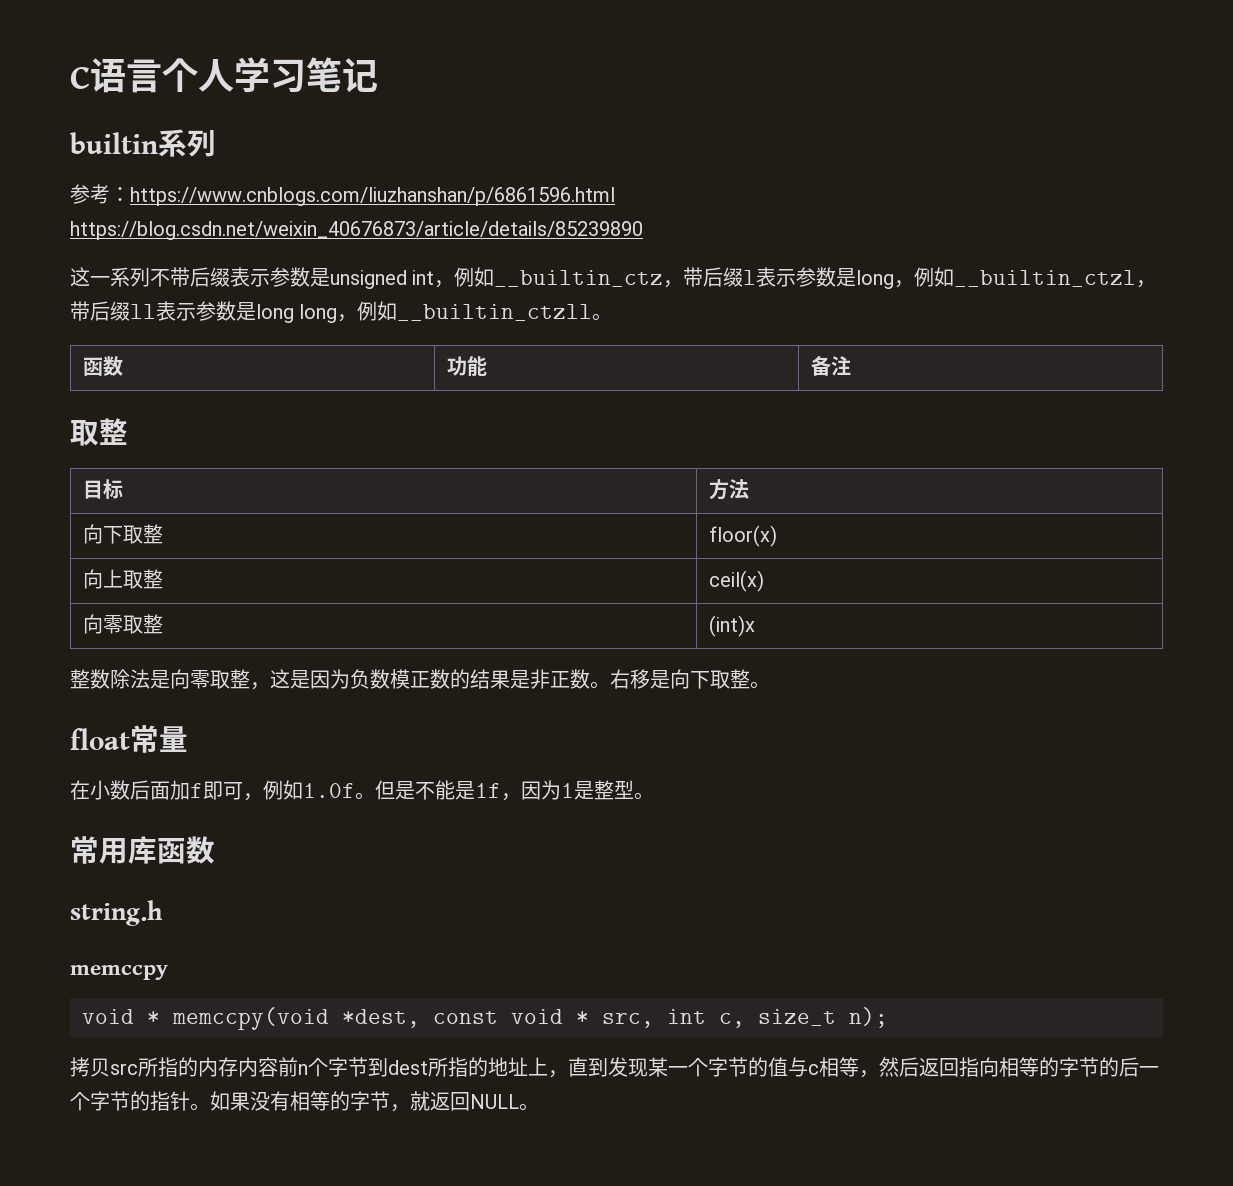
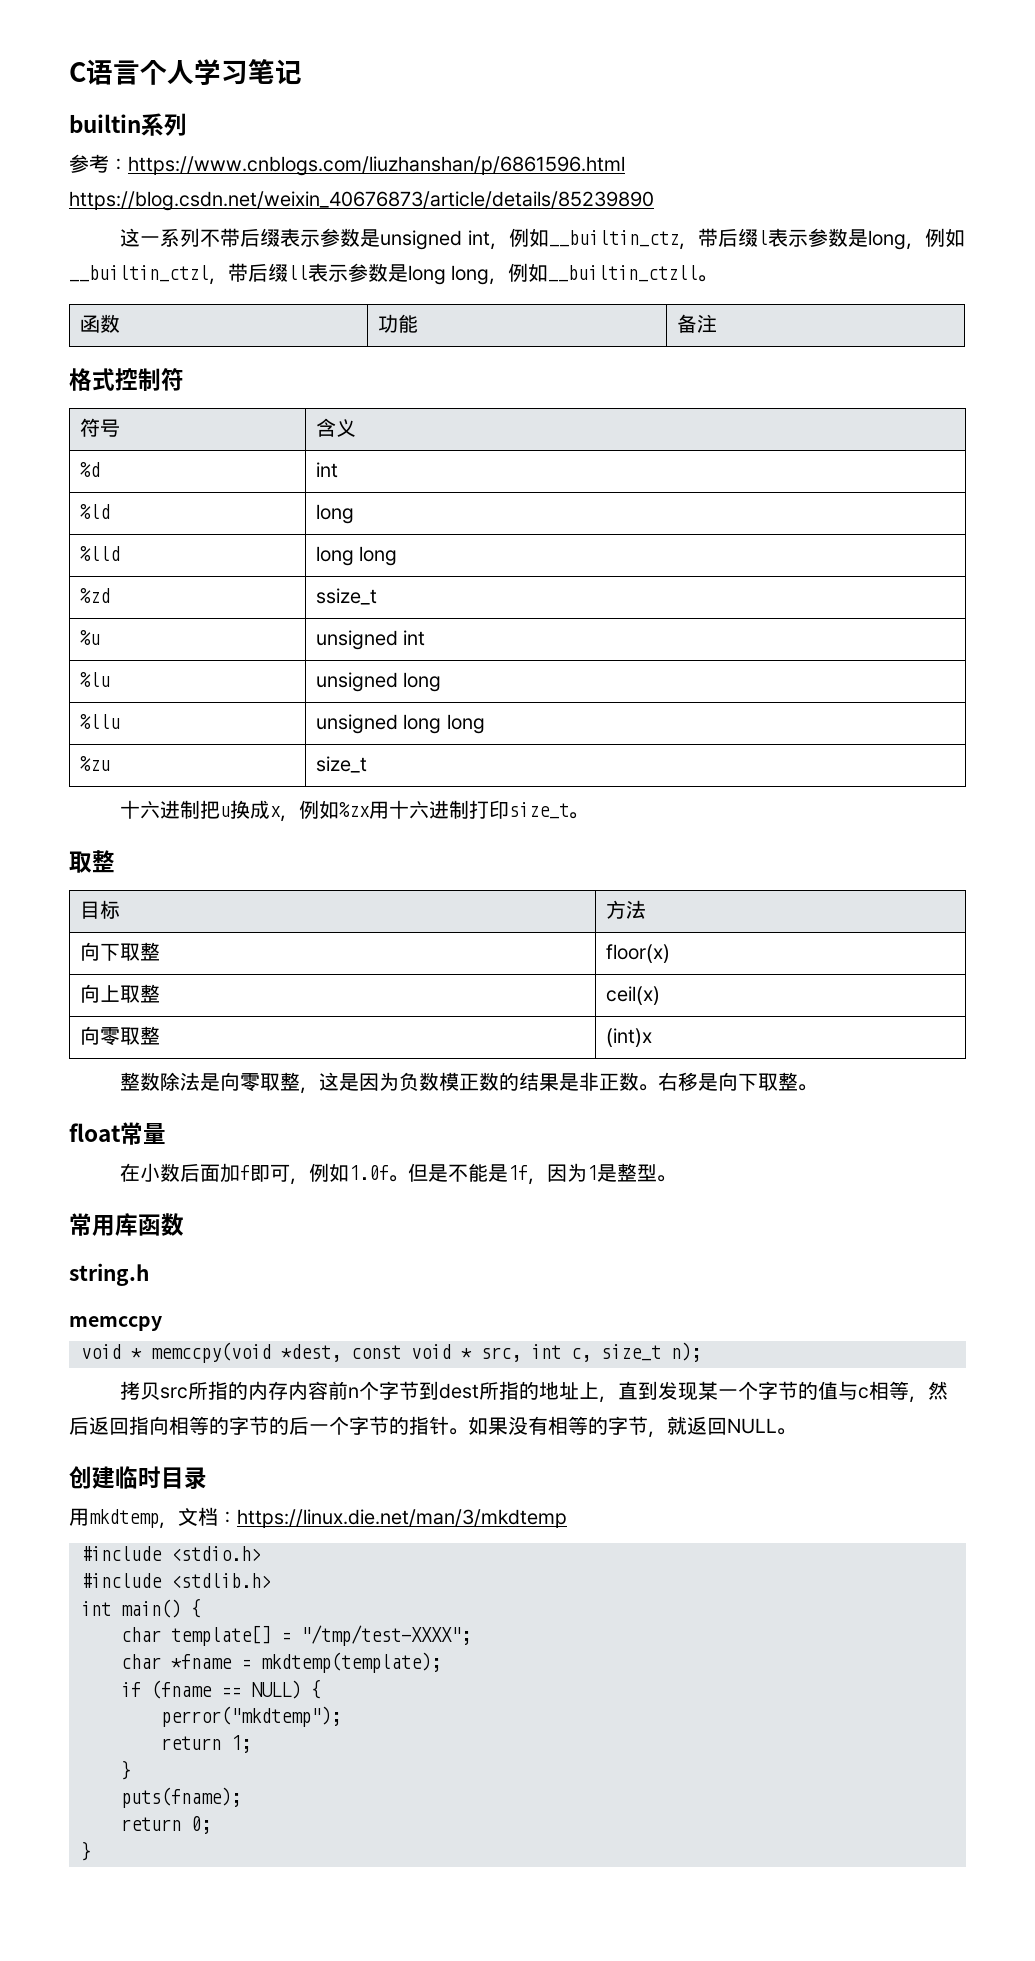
(852, 366) none -> [69,368,184,391] [80,418,121,437] [316,418,357,437] [80,462,101,477] [316,462,339,478] [80,504,111,519] [316,504,355,524] [80,546,121,561] [316,546,398,566] [80,588,111,603] [316,588,378,605] [80,630,101,645] [316,630,426,650] [80,672,111,687] [316,672,442,692] [80,714,121,729] [316,714,485,734] [80,756,111,771] [316,756,368,773] [120,800,589,822] // 格式控制符 // 符号 | 含义 // %d | int // %ld | long // %lld | long long // %zd | ssize_t // %u | unsigned int // %lu | unsigned long // %llu | unsigned long long // %zu | size_t // 十六进制把u换成x，例如%zx用十六进制打印size_t。
(539, 1107) none -> [69,1466,207,1490] [69,1507,567,1529] [81,1546,261,1561] [81,1573,271,1588] [81,1598,201,1618] [121,1625,471,1646] [121,1652,441,1673] [121,1679,321,1699] [161,1706,341,1727] [161,1735,251,1753] [121,1760,131,1780] [121,1787,241,1808] [121,1816,211,1834] [81,1841,91,1861] // 创建临时目录 // 用mkdtemp，文档：https://linux.die.net/man/3/mkdtemp // #include <stdio.h> // #include <stdlib.h> // int main() { // char template[] = "/tmp/test-XXXX"; // char *fname = mkdtemp(template); // if (fname == NULL) { // perror("mkdtemp"); // return 1; // } // puts(fname); // return 0; // }

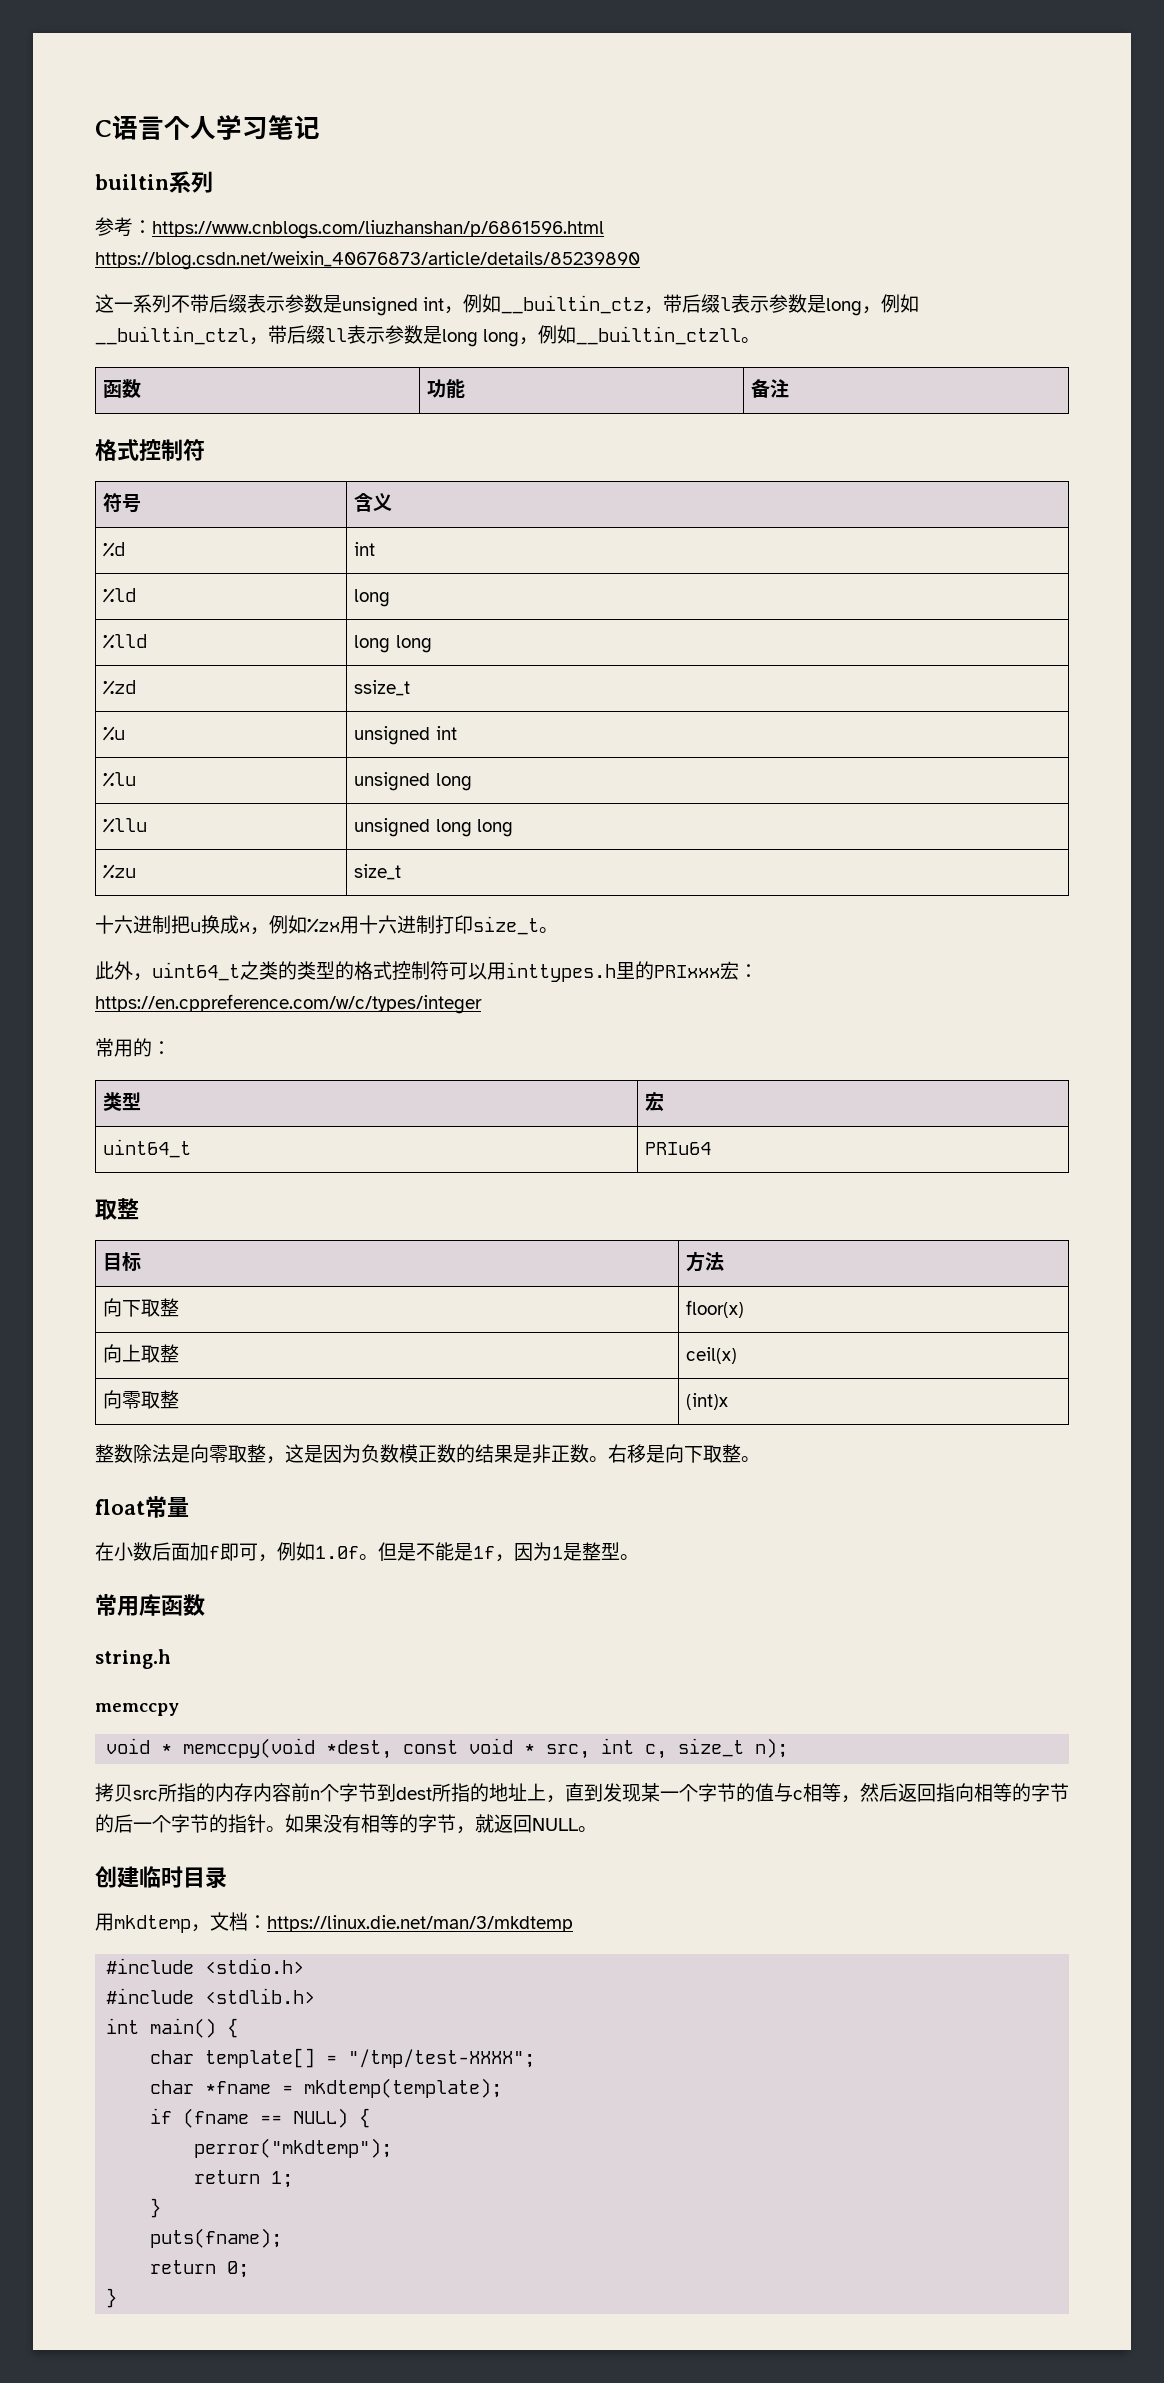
(589, 815) none -> [95,961,758,982] [95,994,482,1014] [95,1038,171,1057] [103,1092,142,1111] [645,1092,665,1112] [103,1139,192,1158] [645,1142,712,1155] // 此外，uint64_t之类的类型的格式控制符可以用inttypes.h里的PRIxxx宏：https://en.cppreference.com/w/c/types/integer // 常用的： // 类型 | 宏 // uint64_t | PRIu64

